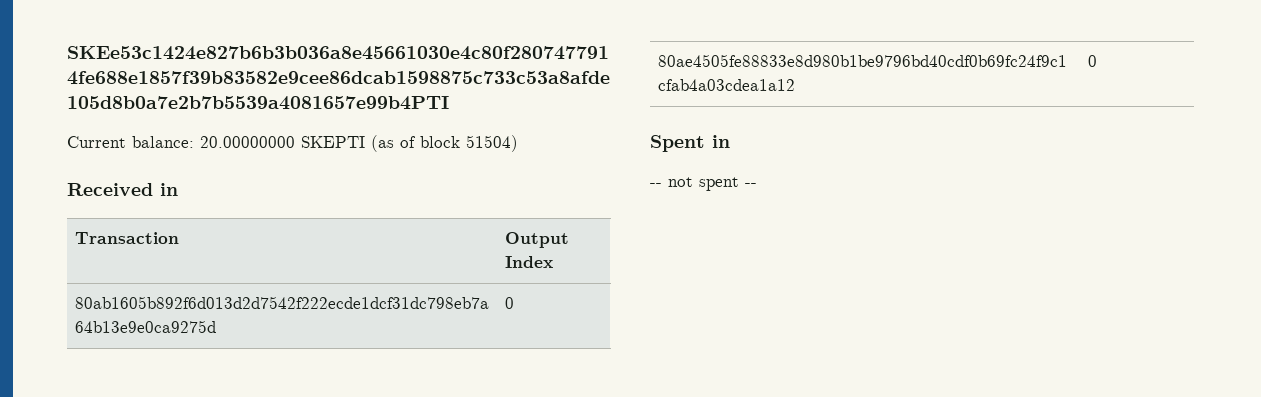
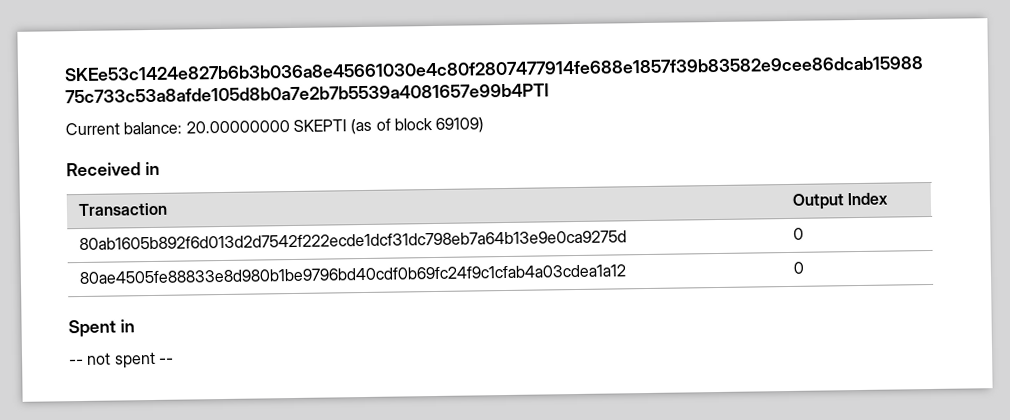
[466,135,518,152] 51504) -> [435,117,485,133] 69109)

